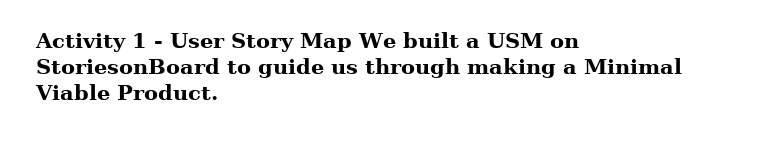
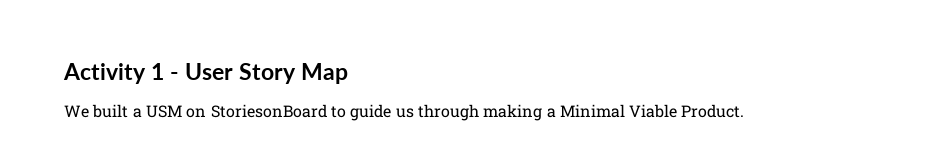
(352, 42) none -> (349, 73) //

